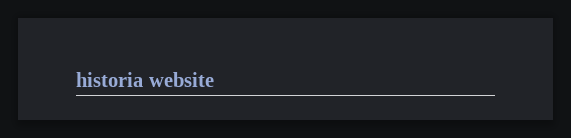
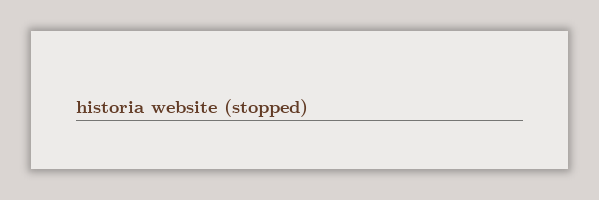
(214, 79) none -> [224,99,308,117] (stopped)

